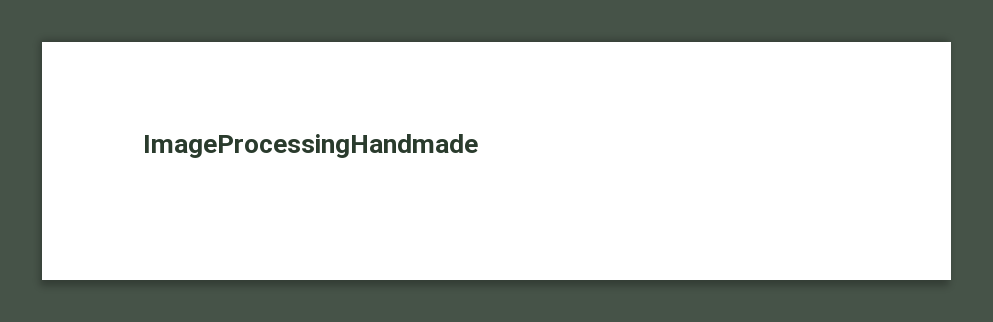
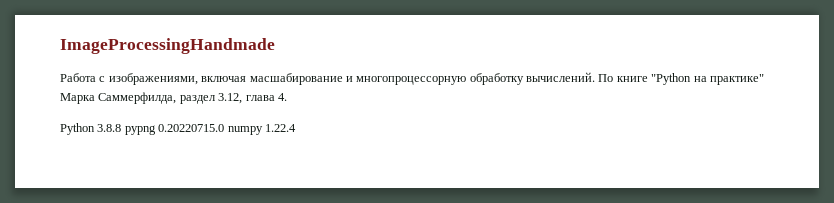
(478, 146) none -> [60,72,764,85] [60,92,287,104] [60,123,296,135] // Работа с изображениями, включая масшабирование и многопроцессорную обработку вычислений. По книге "Python на практике" Марка Саммерфилда, раздел 3.12, глава 4. // Python 3.8.8 pypng 0.20220715.0 numpy 1.22.4

